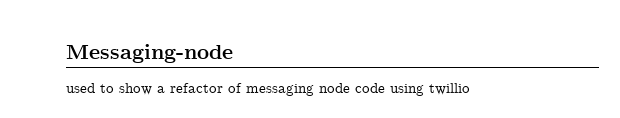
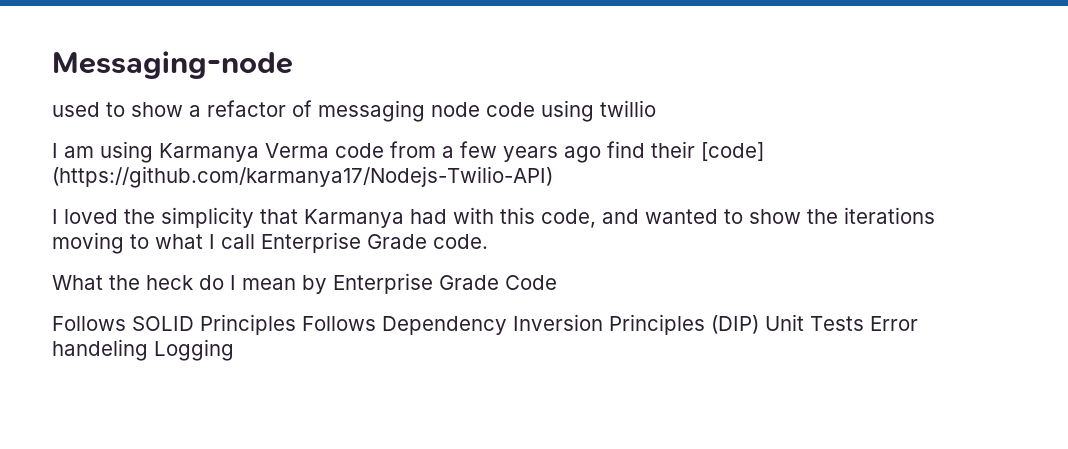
(470, 89) none -> [52,141,764,163] [52,166,553,188] [52,207,935,228] [52,232,488,254] [52,273,557,294] [52,314,918,335] [52,339,234,361] // I am using Karmanya Verma code from a few years ago find their [code] (https://github.com/karmanya17/Nodejs-Twilio-API) // I loved the simplicity that Karmanya had with this code, and wanted to show the iterations moving to what I call Enterprise Grade code. // What the heck do I mean by Enterprise Grade Code // Follows SOLID Principles Follows Dependency Inversion Principles (DIP) Unit Tests Error handeling Logging

